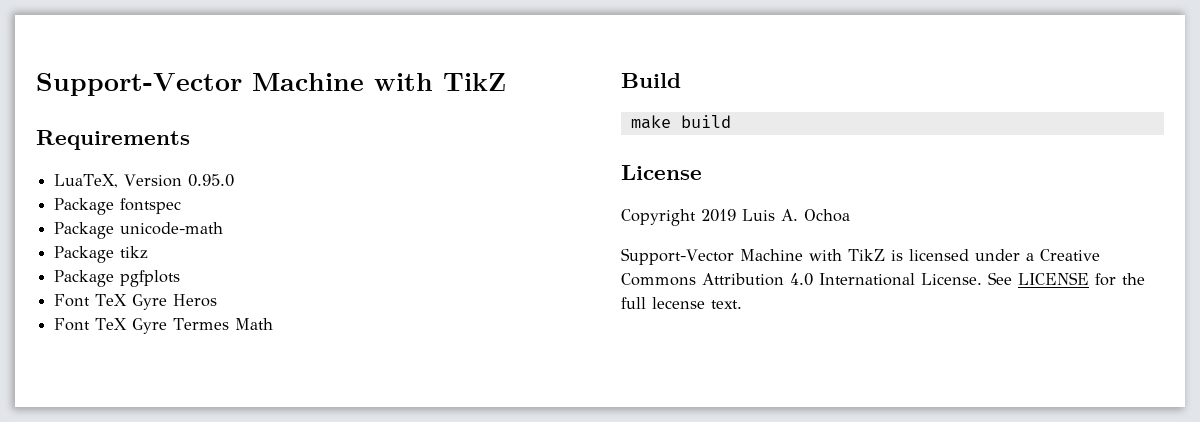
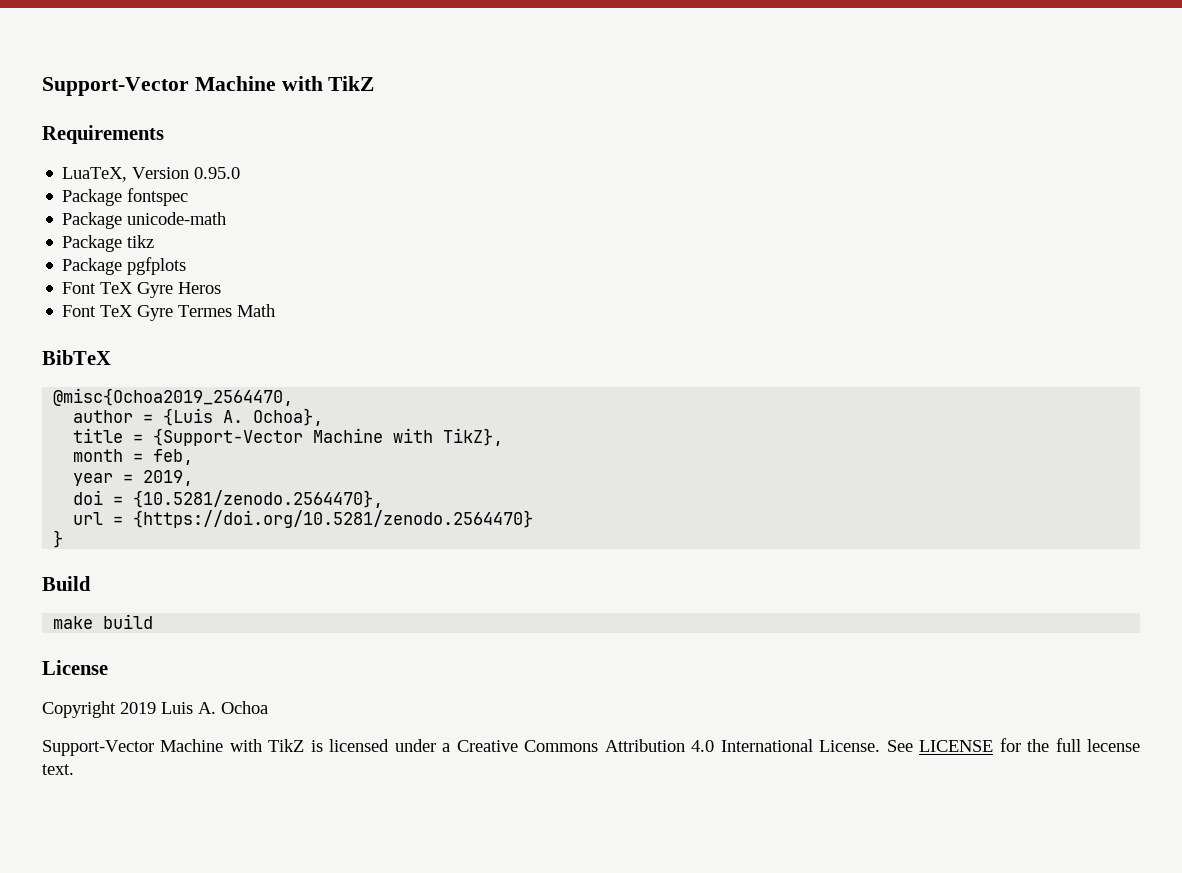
(274, 324) none -> [42,350,111,365] [53,388,294,406] [73,408,324,426] [73,428,504,446] [73,449,194,465] [73,470,194,486] [73,490,384,508] [73,510,534,528] [53,530,64,548] // BibTeX // @misc{Ochoa2019_2564470, // author = {Luis A. Ochoa}, // title = {Support-Vector Machine with TikZ}, // month = feb, // year = 2019, // doi = {10.5281/zenodo.2564470}, // url = {https://doi.org/10.5281/zenodo.2564470} // }

